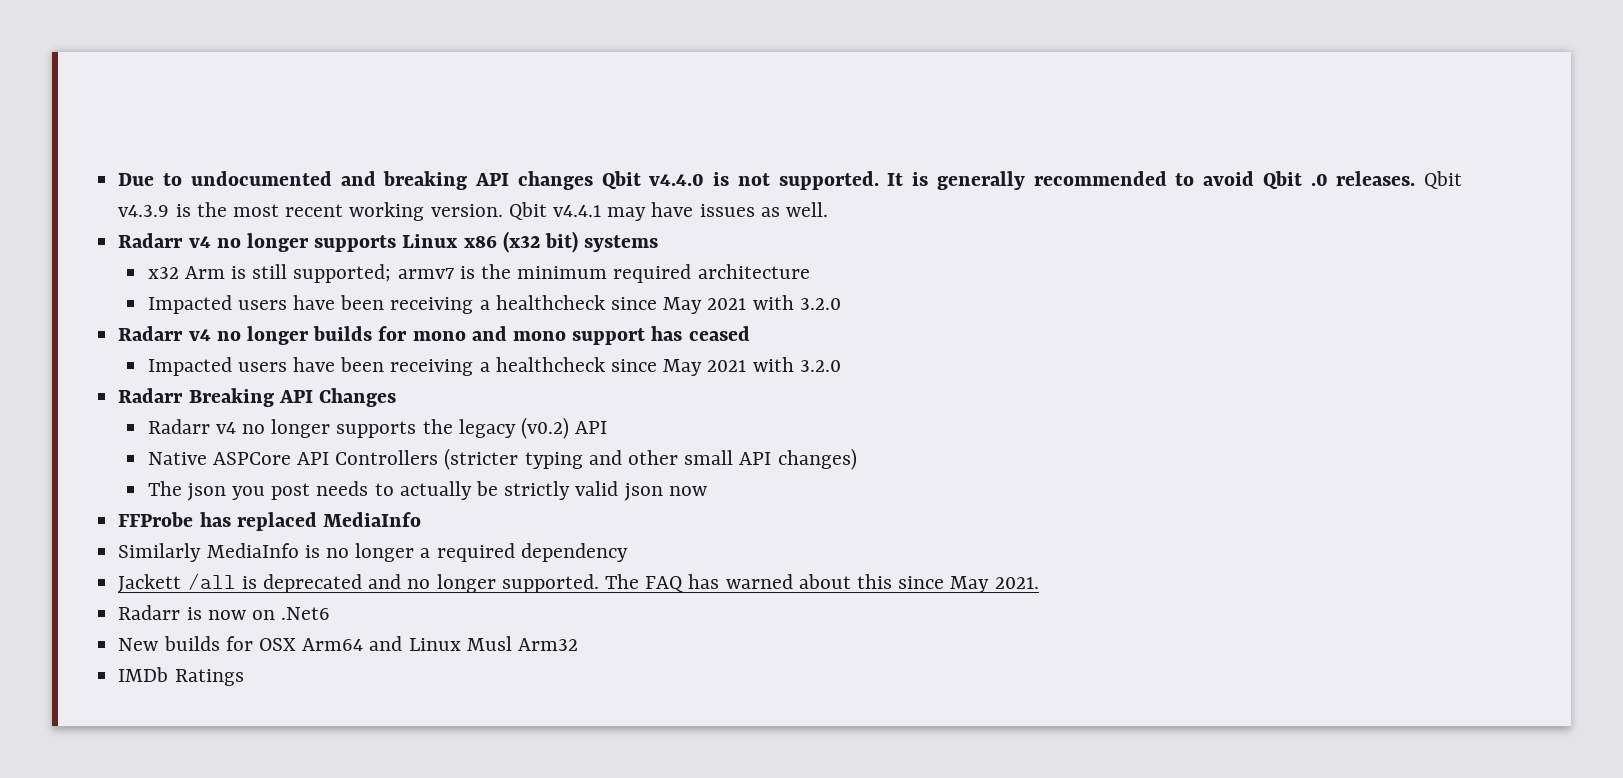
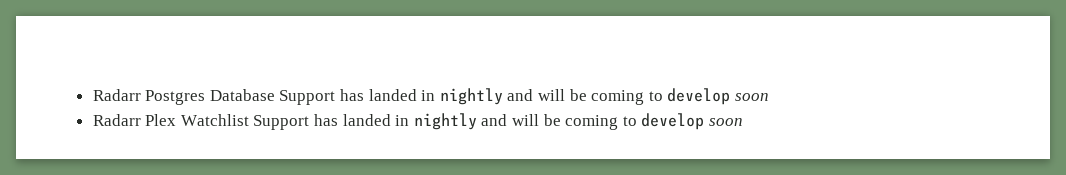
[118,171,1463,190] [118,202,829,221] [118,231,659,253] [147,264,810,283] [147,295,841,314] [118,326,750,345] [147,357,841,376] [118,388,396,407] [147,417,608,439] [147,448,857,470] [147,481,707,501] [118,512,421,531] [118,543,628,562] [118,573,1039,593] [118,605,331,620] [118,636,578,651] [118,667,244,686] Due to undocumented and breaking API changes Qbit v4.4.0 is not supported. It is generally recommended to avoid Qbit .0 releases. Qbit v4.3.9 is the most recent working version. Qbit v4.4.1 may have issues as well. // Radarr v4 no longer supports Linux x86 (x32 bit) systems // x32 Arm is still supported; armv7 is the minimum required architecture // Impacted users have been receiving a healthcheck since May 2021 with 3.2.0 // Radarr v4 no longer builds for mono and mono support has ceased // Impacted users have been receiving a healthcheck since May 2021 with 3.2.0 // Radarr Breaking API Changes // Radarr v4 no longer supports the legacy (v0.2) API // Native ASPCore API Controllers (stricter typing and other small API changes) // The json you post needs to actually be strictly valid json now // FFProbe has replaced MediaInfo // Similarly MediaInfo is no longer a required dependency // Jackett /all is deprecated and no longer supported. The FAQ has warned about this since May 2021. // Radarr is now on .Net6 // New builds for OSX Arm64 and Linux Musl Arm32 // IMDb Ratings -> [92,88,769,105] [92,113,743,130] Radarr Postgres Database Support has landed in nightly and will be coming to develop soon // Radarr Plex Watchlist Support has landed in nightly and will be coming to develop soon

